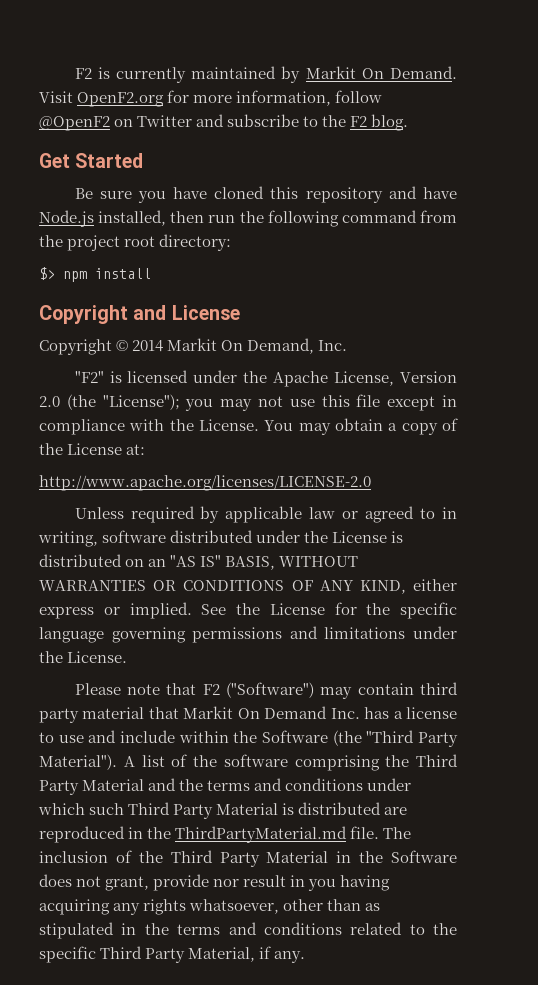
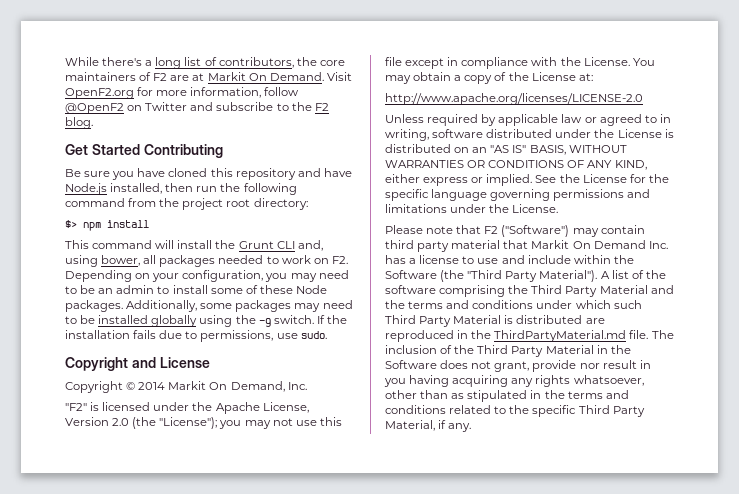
[74,66,301,83] F2 is currently maintained by -> [65,57,345,69] [65,72,205,81] While there's a long list of contributors, the core maintainers of F2 are at
(144, 160) none -> [143,144,223,158] Contributing
(151, 273) none -> [65,240,323,251] [65,255,348,267] [65,270,349,282] [65,285,327,294] [65,300,353,312] [65,315,347,327] [65,330,327,342] // This command will install the Grunt CLI and, using bower, all packages needed to work on F2. Depending on your configuration, you may need to be an admin to install some of these Node packages. Additionally, some packages may need to be installed globally using the -g switch. If the installation fails due to permissions, use sudo.

